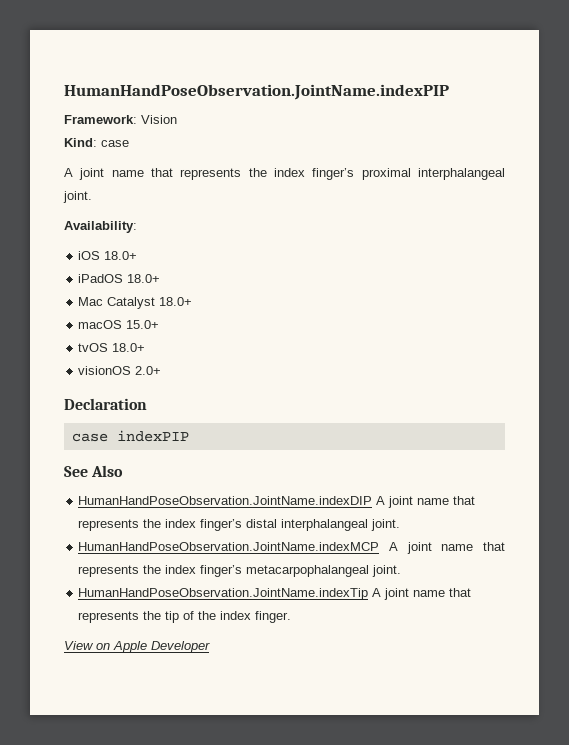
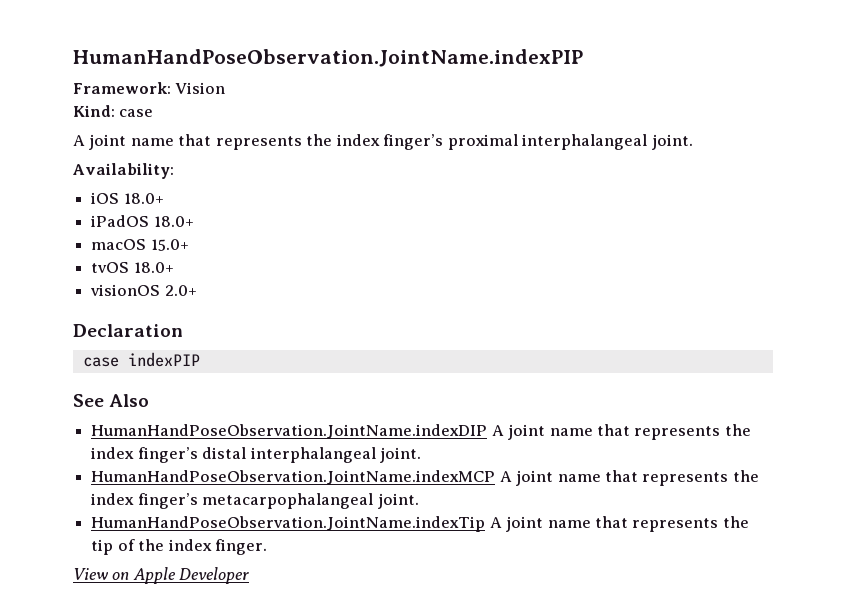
[78,297,193,309] // Mac Catalyst 18.0+ -> (194, 221) none

